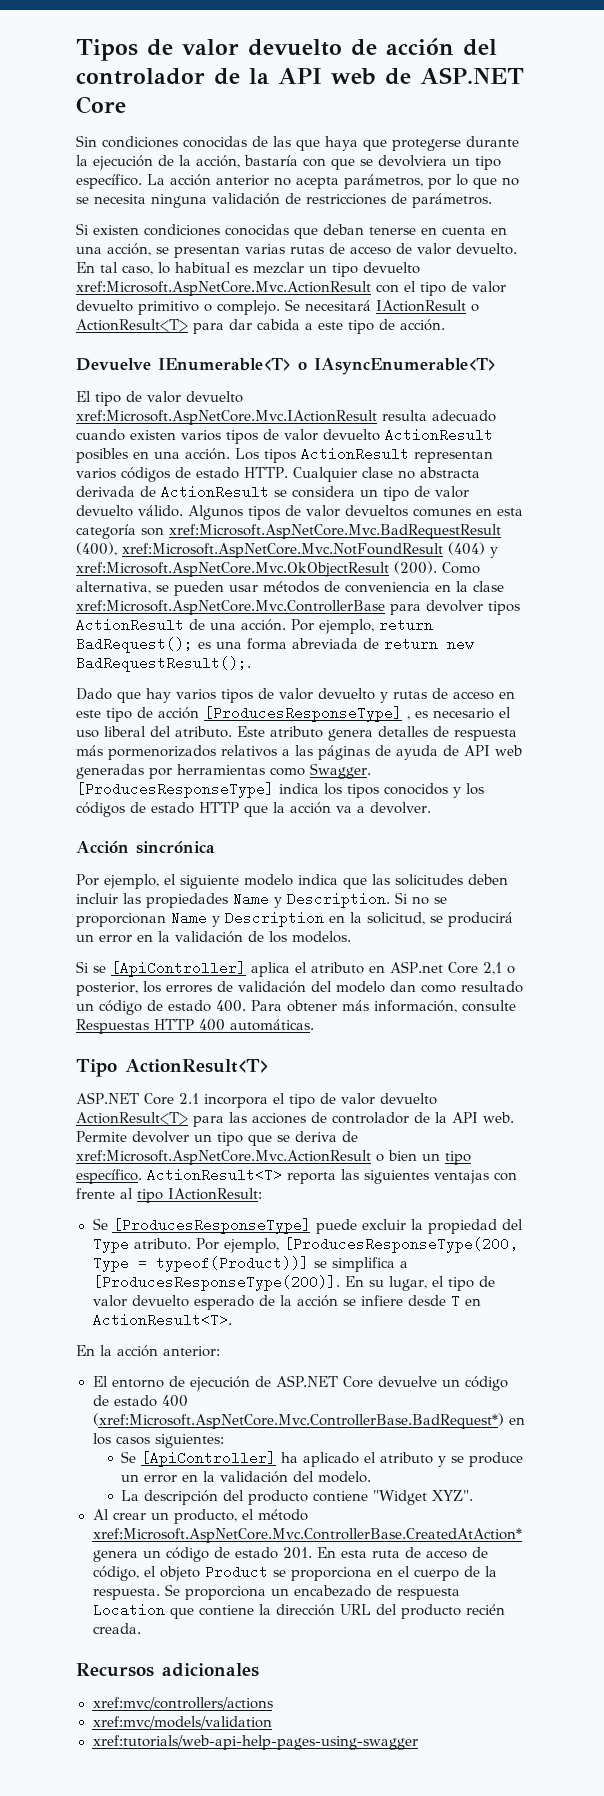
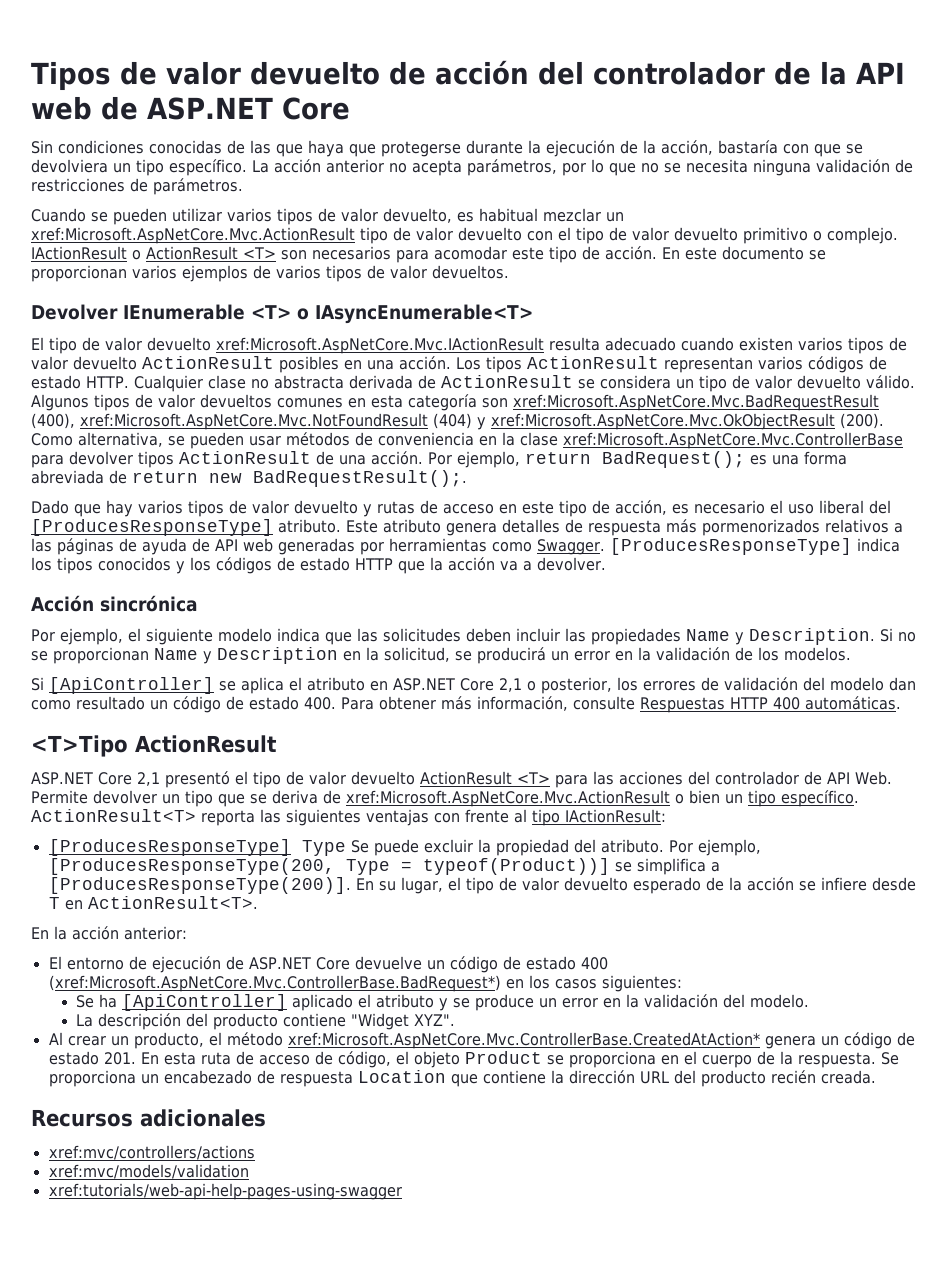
[76,223,507,239] [76,243,517,258] [76,262,420,277] [76,281,371,296] Si existen condiciones conocidas que deban tenerse en cuenta en una acción, se presentan varias rutas de acceso de valor devuelto. En tal caso, lo habitual es mezclar un tipo devuelto xref:Microsoft.AspNetCore.Mvc.ActionResult -> [31,208,624,225] [31,227,522,244] Cuando se pueden utilizar varios tipos de valor devuelto, es habitual mezclar un xref:Microsoft.AspNetCore.Mvc.ActionResult tipo de valor devuelto
[285,299,479,312] [76,319,445,334] [76,358,291,371] Se necesitará IActionResult o ActionResult<T> para dar cabida a este tipo de acción. // Devuelve IEnumerable<T> -> [31,246,826,263] [31,265,509,282] [31,304,291,320] IActionResult o ActionResult <T> son necesarios para acomodar este tipo de acción. En este documento se proporcionan varios ejemplos de varios tipos de valor devueltos. // Devolver IEnumerable <T>
[158,706,410,722] acción [ProducesResponseType] , -> [615,500,667,515] acción,
(171, 731) none -> [31,519,273,536] [ProducesResponseType]
[93,961,246,977] se [ApiController] -> [49,677,236,694] [ApiController] se
[390,961,443,973] ASP.net -> [393,678,455,691] ASP.NET
[76,1059,269,1077] [76,1092,437,1108] [76,1112,188,1125] Tipo ActionResult<T> // ASP.NET Core 2.1 incorpora el tipo de valor devuelto ActionResult<T> -> [31,735,277,757] [31,771,550,788] <T>Tipo ActionResult // ASP.NET Core 2,1 presentó el tipo de valor devuelto ActionResult <T>
[311,1112,514,1124] de controlador de la API web. -> [687,771,892,785] del controlador de API Web.
[92,1218,311,1234] Se [ProducesResponseType] -> [48,839,369,856] [ProducesResponseType] Type Se
[92,1237,129,1253] Type -> (596, 846) none
[141,1451,299,1467] [ApiController] ha -> [99,994,288,1011] ha [ApiController]

